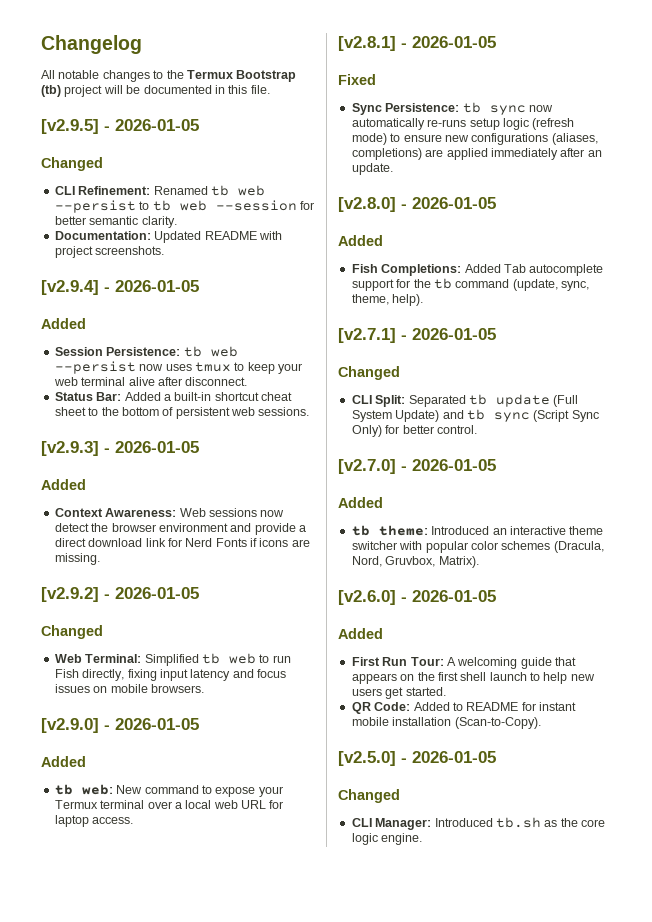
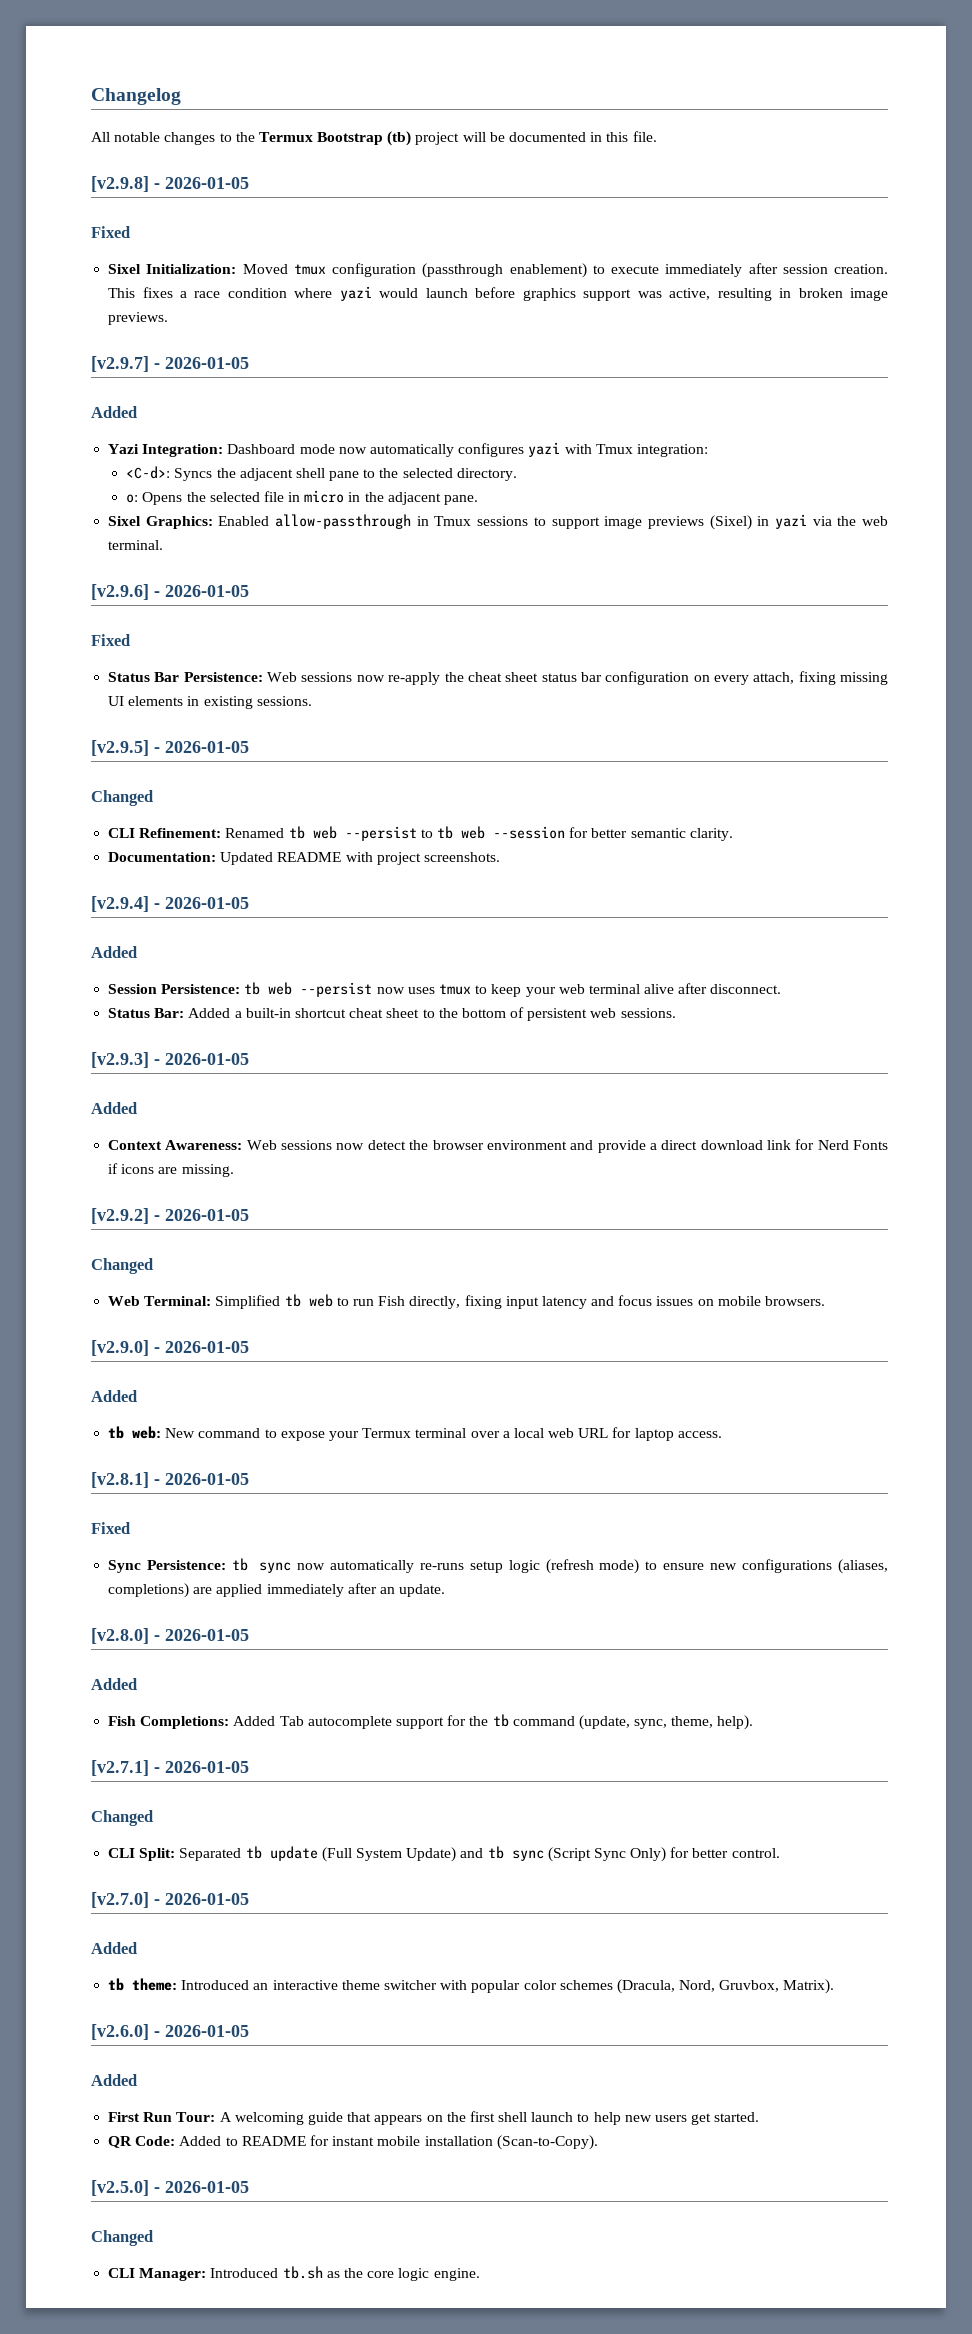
(270, 89) none -> [91,176,249,192] [91,226,130,238] [108,263,888,278] [108,286,889,301] [108,312,169,325] [91,356,249,372] [91,406,137,418] [108,442,708,457] [126,466,517,481] [126,490,479,505] [108,514,889,530] [108,540,164,550] [91,584,249,600] [91,634,130,646] [108,671,889,685] [108,696,312,709] // [v2.9.8] - 2026-01-05 // Fixed // Sixel Initialization: Moved tmux configuration (passthrough enablement) to execute immediately after session creation. This fixes a race condition where yazi would launch before graphics support was active, resulting in broken image previews. // [v2.9.7] - 2026-01-05 // Added // Yazi Integration: Dashboard mode now automatically configures yazi with Tmux integration: // <C-d>: Syncs the adjacent shell pane to the selected directory. // o: Opens the selected file in micro in the adjacent pane. // Sixel Graphics: Enabled allow-passthrough in Tmux sessions to support image previews (Sixel) in yazi via the web terminal. // [v2.9.6] - 2026-01-05 // Fixed // Status Bar Persistence: Web sessions now re-apply the cheat sheet status bar configuration on every attach, fixing missing UI elements in existing sessions.

